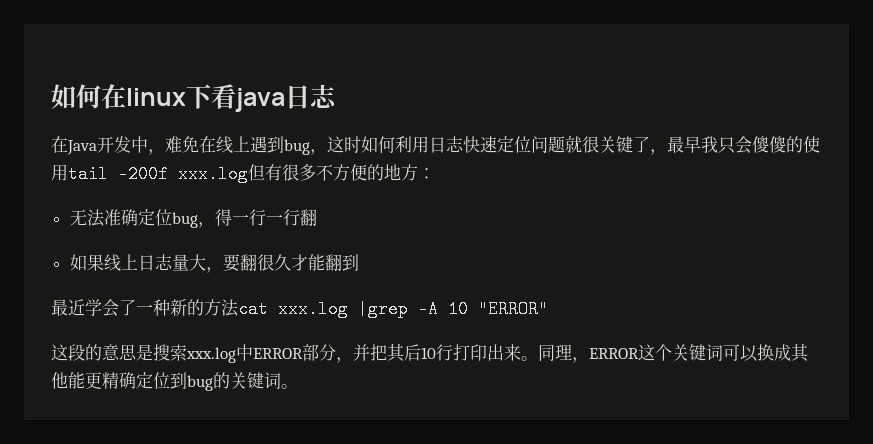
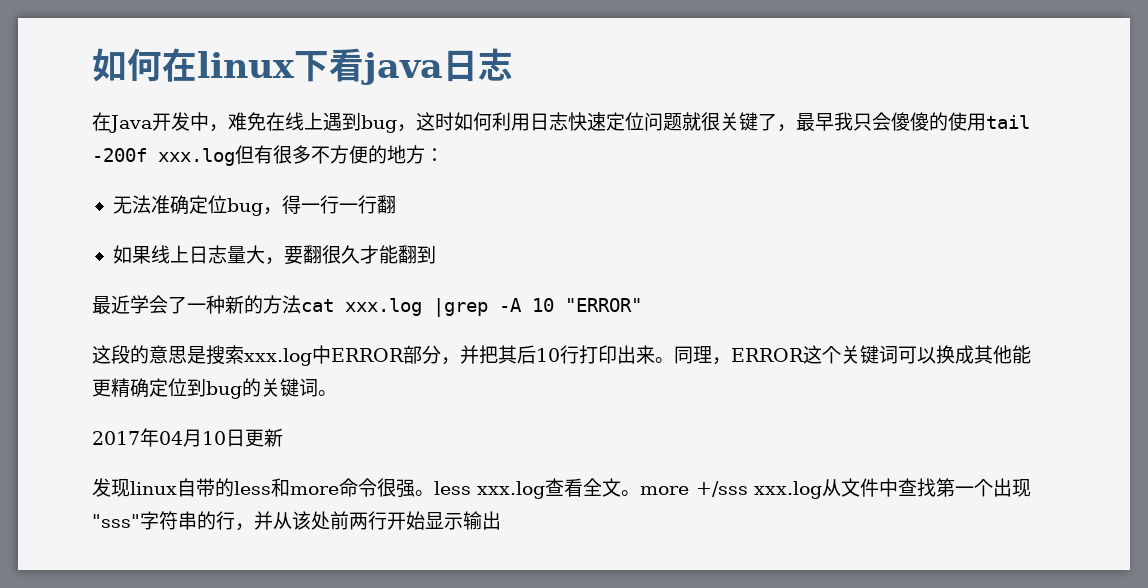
(298, 386) none -> [92,428,283,447] [92,478,1031,499] [92,511,501,531] // 2017年04月10日更新 // 发现linux自带的less和more命令很强。less xxx.log查看全文。more +/sss xxx.log从文件中查找第一个出现"sss"字符串的行，并从该处前两行开始显示输出

